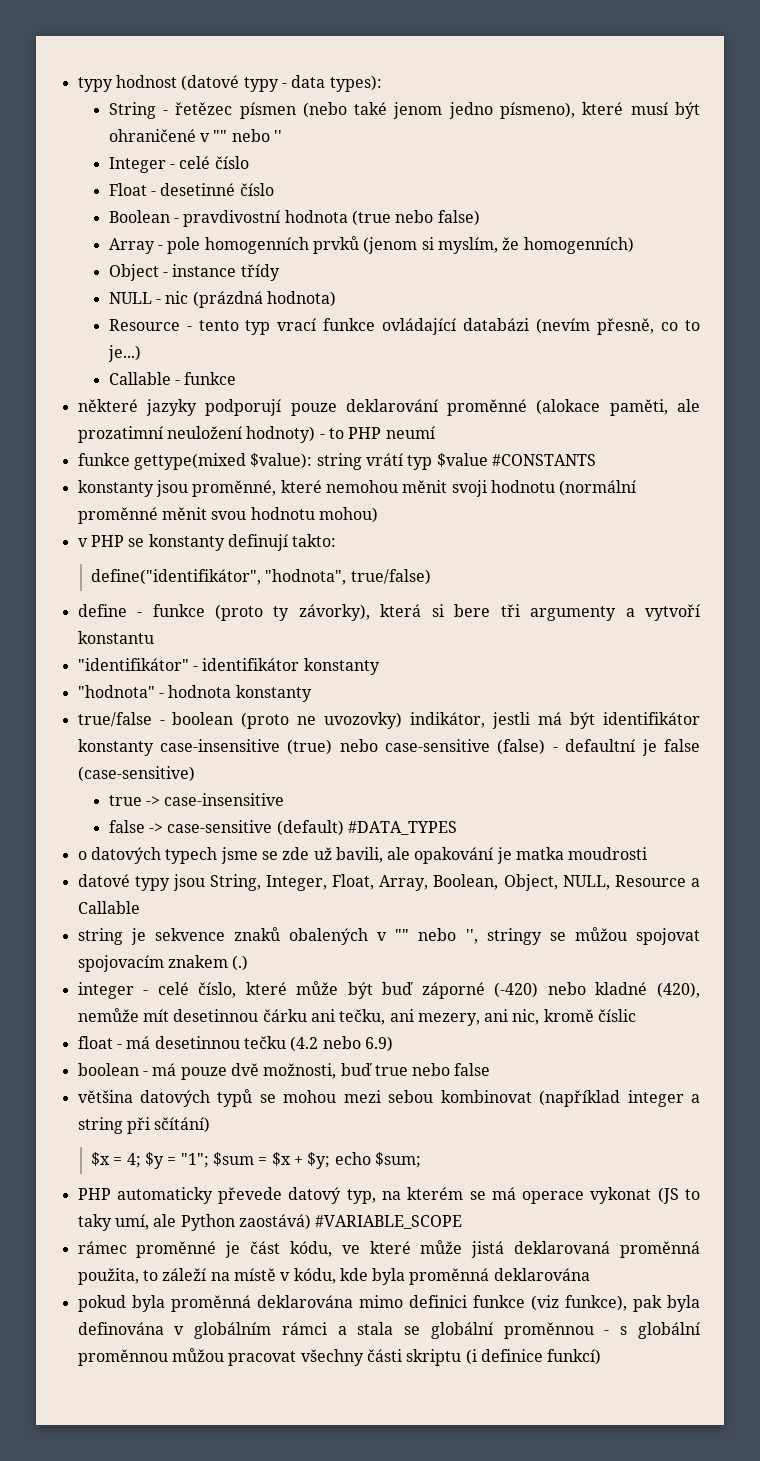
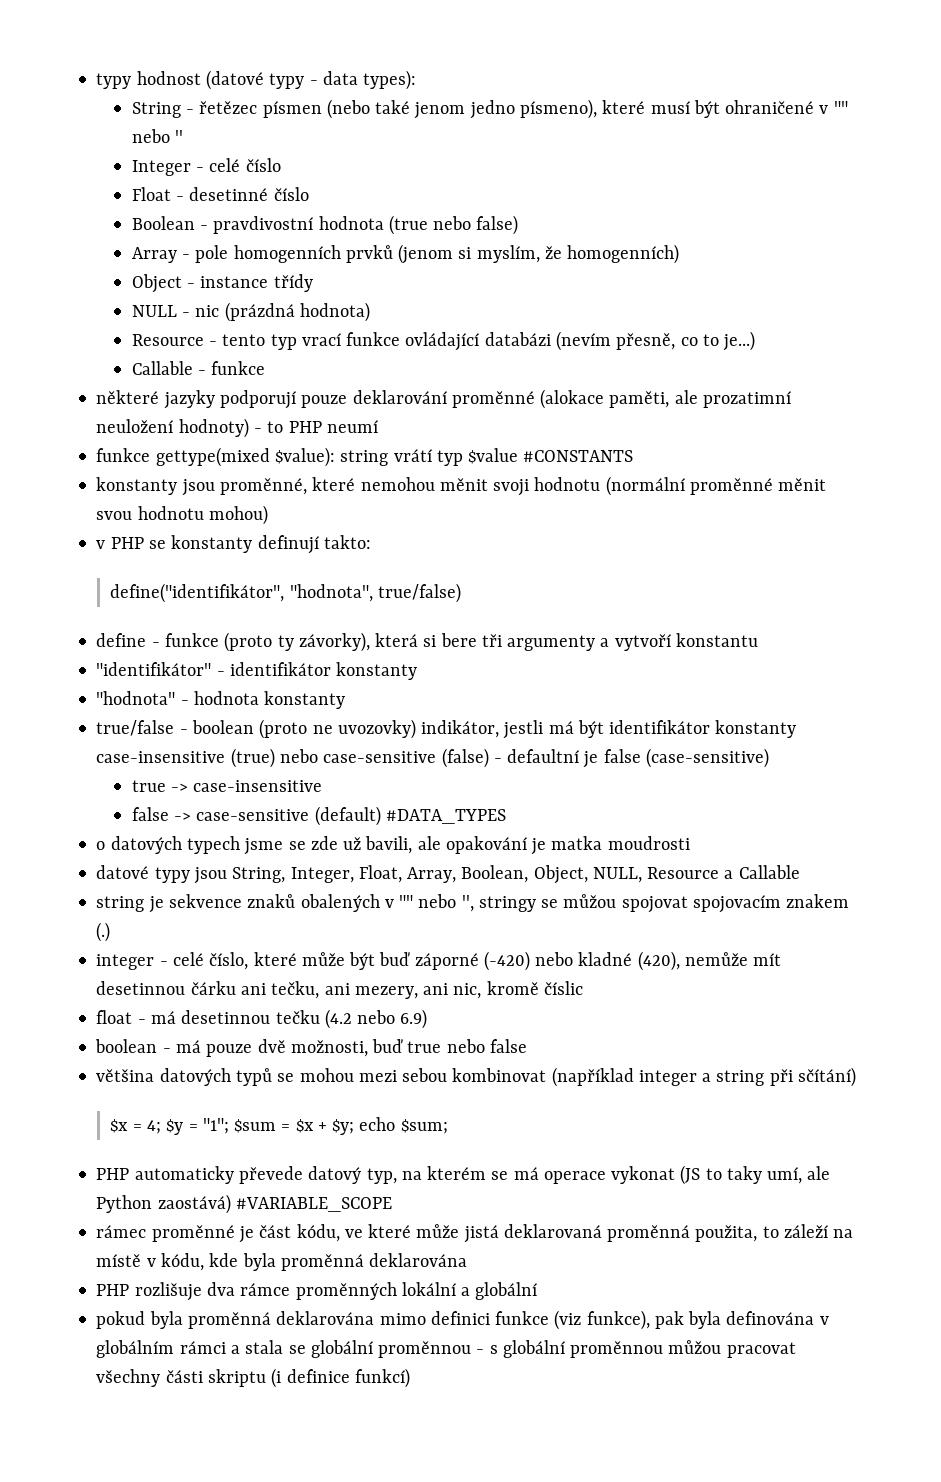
(590, 1274) none -> [96,1282,538,1301] // PHP rozlišuje dva rámce proměnných lokální a globální

